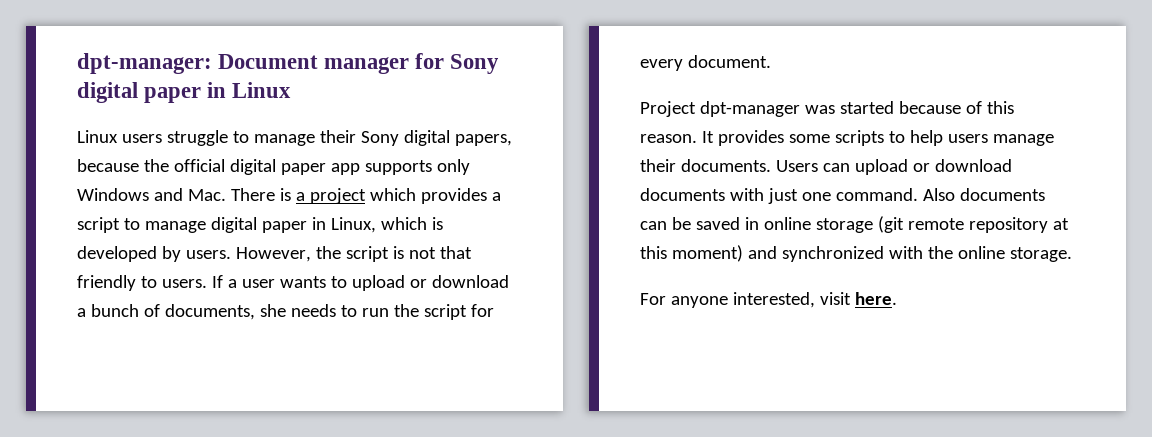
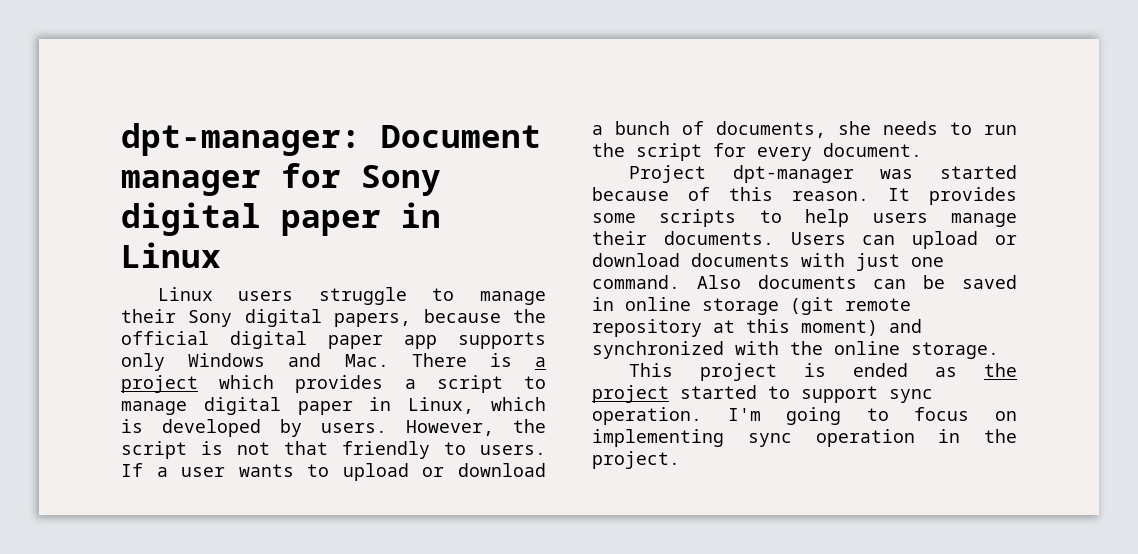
[640,292,897,308] For anyone interested, visit here. -> [628,363,1017,381] [592,385,933,403] [592,407,1017,425] [592,429,1017,447] [592,451,680,469] This project is ended as the project started to support sync operation. I'm going to focus on implementing sync operation in the project.

